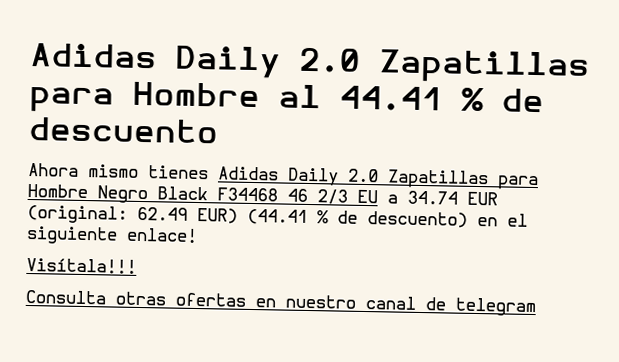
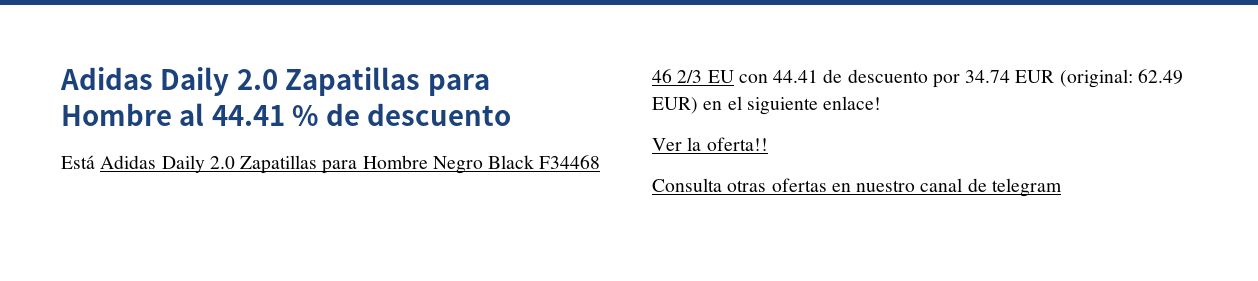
[28,162,209,180] Ahora mismo tienes -> [61,155,95,169] Está
[387,194,398,204] a -> [738,69,960,88] con 44.41 de descuento por
[247,208,468,228] (44.41 % de descuento) -> (698, 105) none
[26,257,137,275] Visítala!!! -> [652,137,768,151] Ver la oferta!!

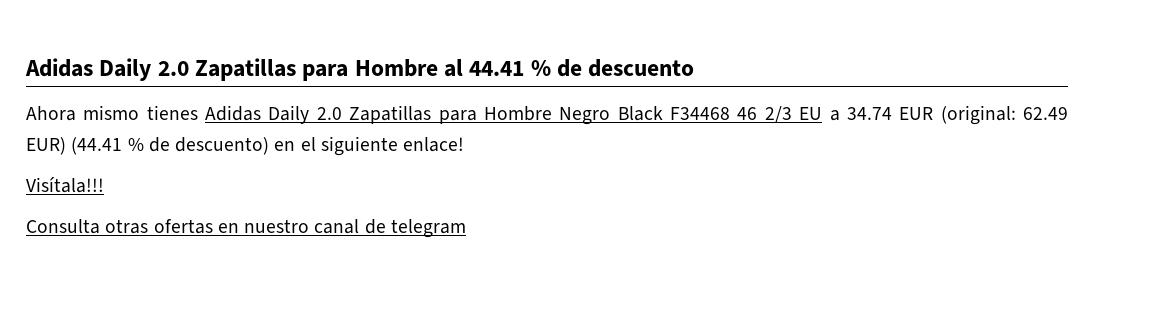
[61,155,95,169] Está -> [26,105,198,121] Ahora mismo tienes
[738,69,960,88] con 44.41 de descuento por -> [829,110,840,121] a
(698, 105) none -> [71,137,270,155] (44.41 % de descuento)
[652,137,768,151] Ver la oferta!! -> [26,177,104,193] Visítala!!!

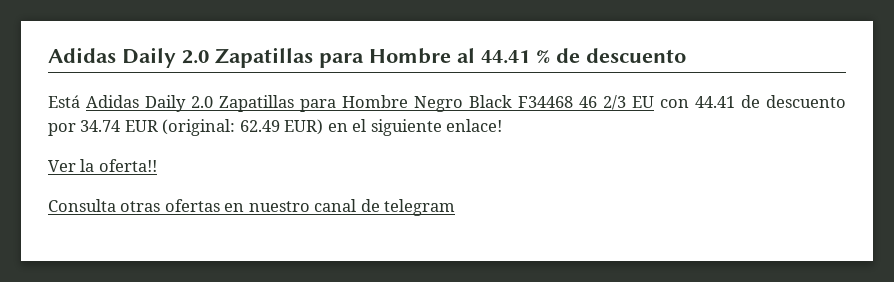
[26,105,198,121] Ahora mismo tienes -> [48,95,80,108] Está
[829,110,840,121] a -> [660,95,846,108] [48,123,76,136] con 44.41 de descuento por
[71,137,270,155] (44.41 % de descuento) -> (324, 127) none
[26,177,104,193] Visítala!!! -> [48,159,157,172] Ver la oferta!!

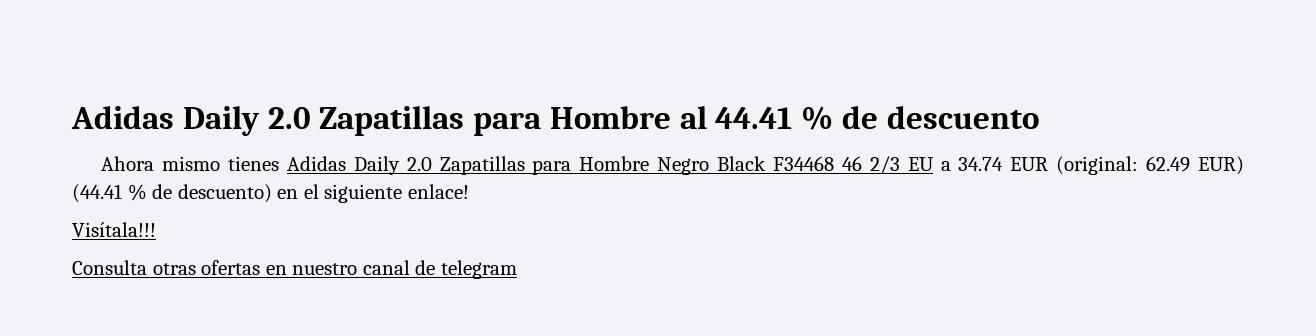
[48,95,80,108] Está -> [101,156,280,171] Ahora mismo tienes
[660,95,846,108] [48,123,76,136] con 44.41 de descuento por -> [940,161,951,171] a
(324, 127) none -> [72,184,272,203] (44.41 % de descuento)
[48,159,157,172] Ver la oferta!! -> [72,222,156,237] Visítala!!!

